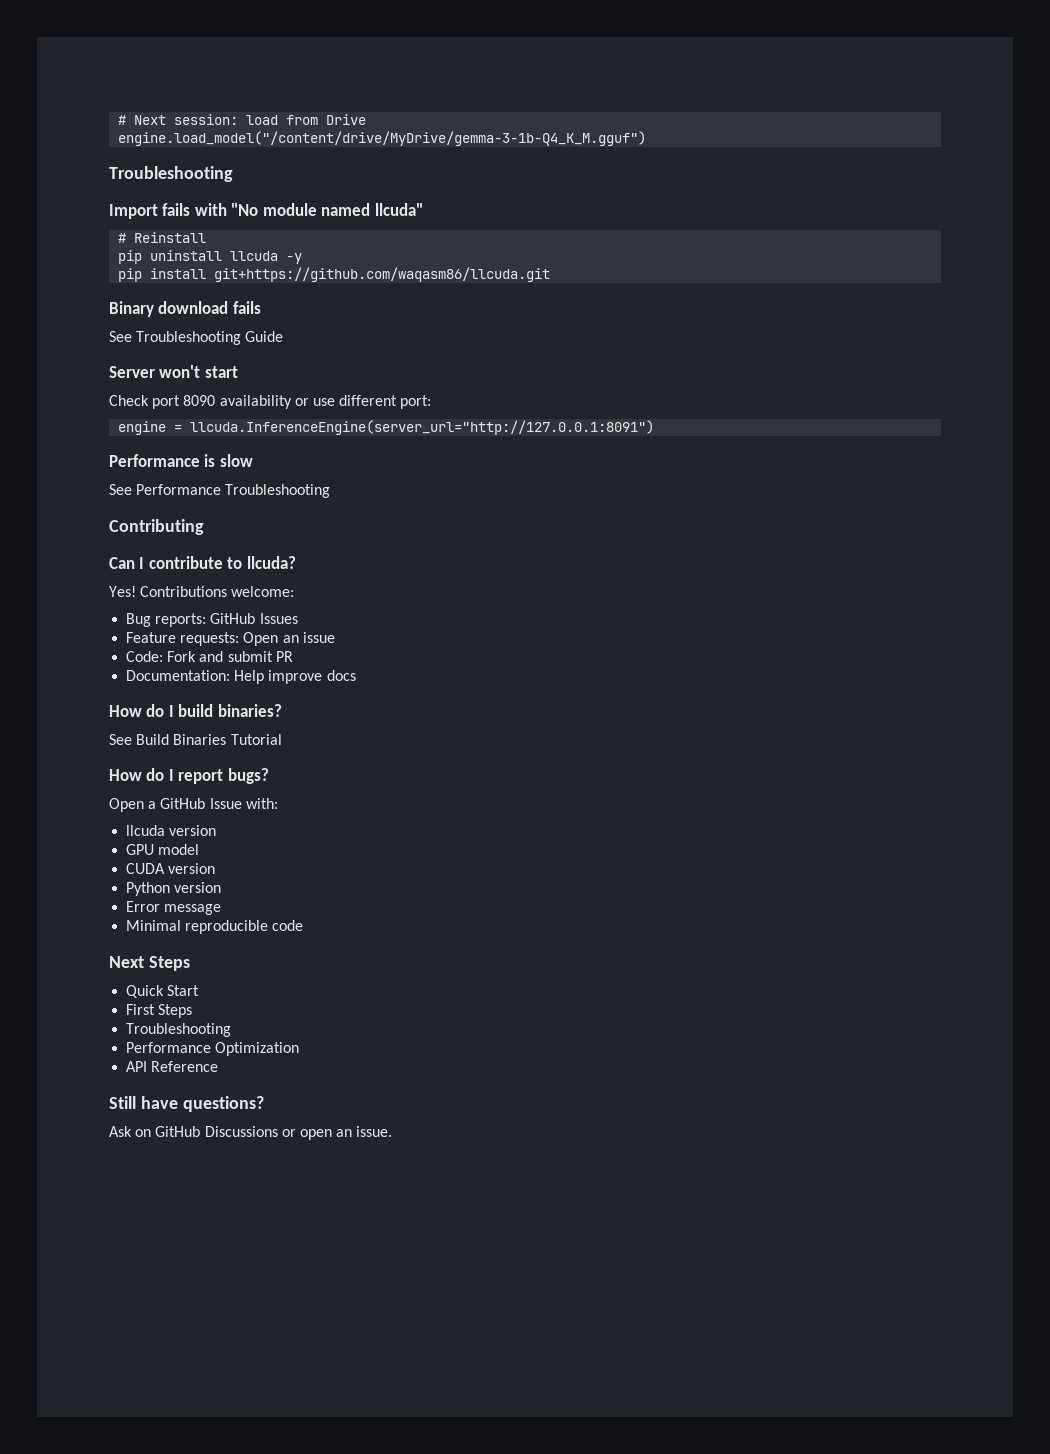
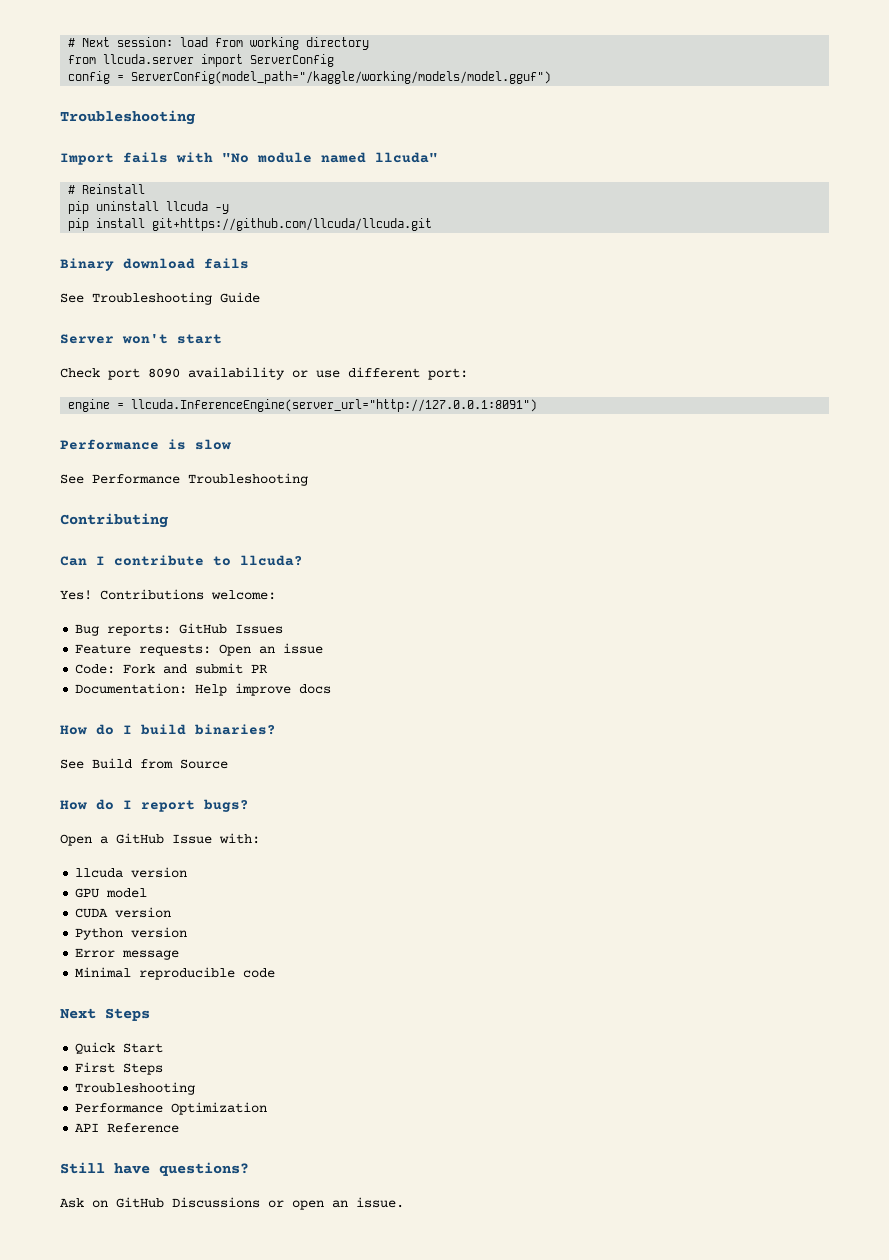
[326,114,367,125] [118,131,647,146] Drive // engine.load_model("/content/drive/MyDrive/gemma-3-1b-Q4_K_M.gguf") -> [250,37,370,50] [68,54,335,67] [68,71,552,84] working directory // from llcuda.server import ServerConfig // config = ServerConfig(model_path="/kaggle/working/models/model.gguf")
[214,267,551,282] git+https://github.com/waqasm86/llcuda.git -> [152,218,433,231] git+https://github.com/llcuda/llcuda.git
[173,734,282,745] Binaries Tutorial -> [140,759,228,769] from Source

